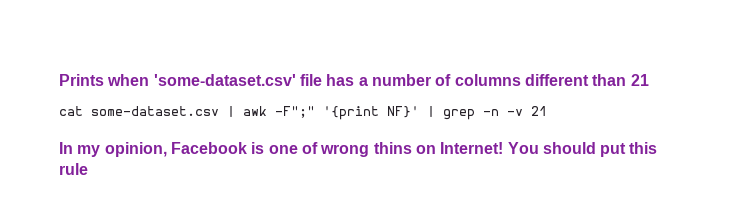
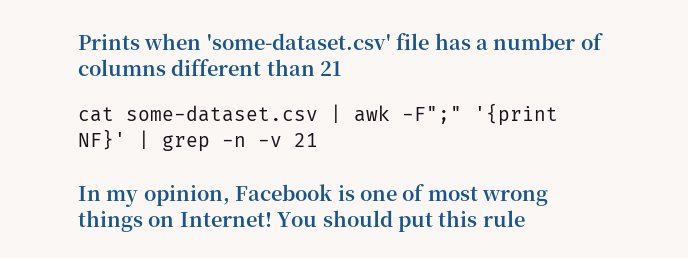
[320,142,412,157] wrong thins -> [427,186,549,206] [78,210,143,232] most wrong things

